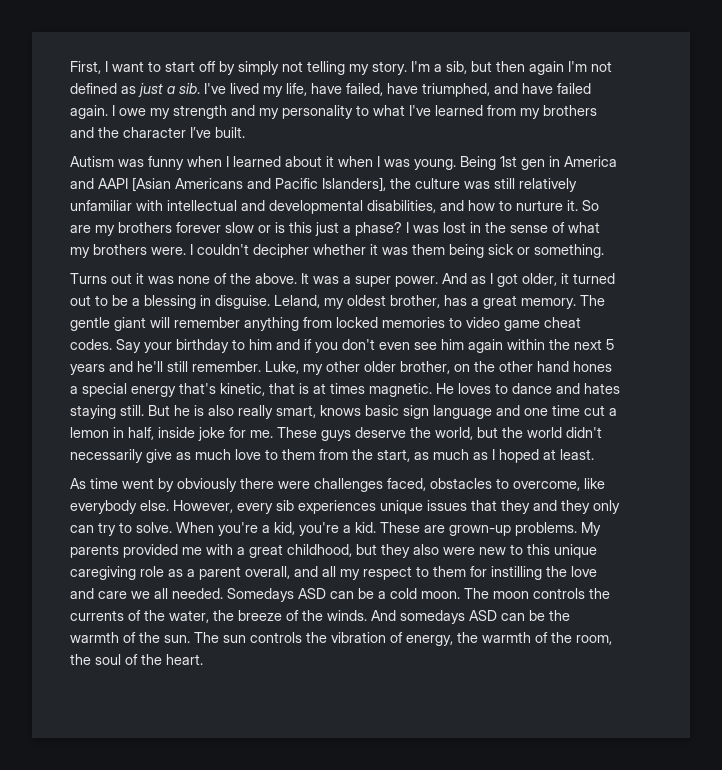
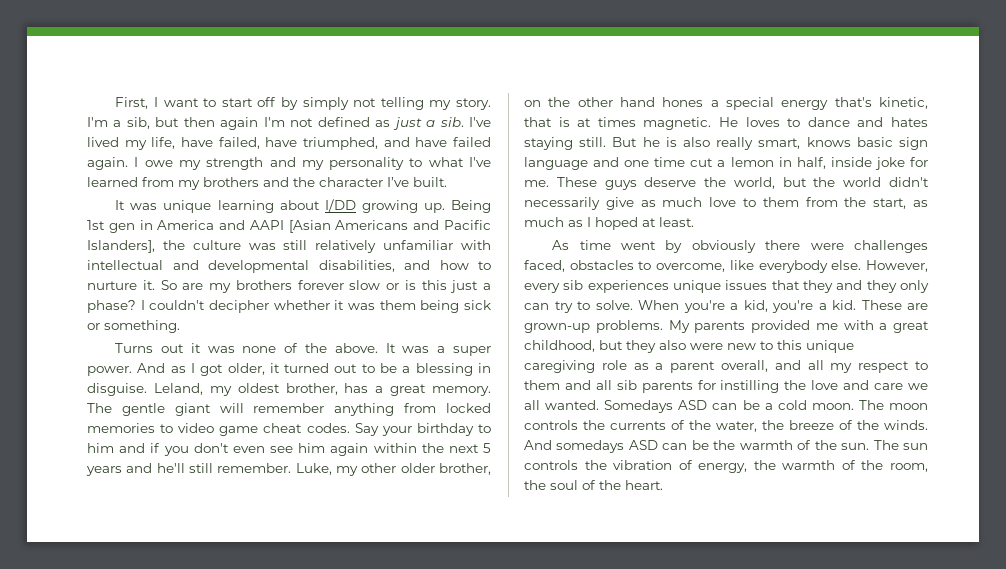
[70,156,456,170] Autism was funny when I learned about it when I was young. -> [115,199,445,213] It was unique learning about I/DD growing up.
[413,222,600,233] [70,244,193,258] was lost in the sense of what my brothers were. I -> (145, 305) none
(466, 571) none -> [564,380,693,393] and all sib parents
[172,588,223,599] needed. -> [545,400,600,410] wanted.

